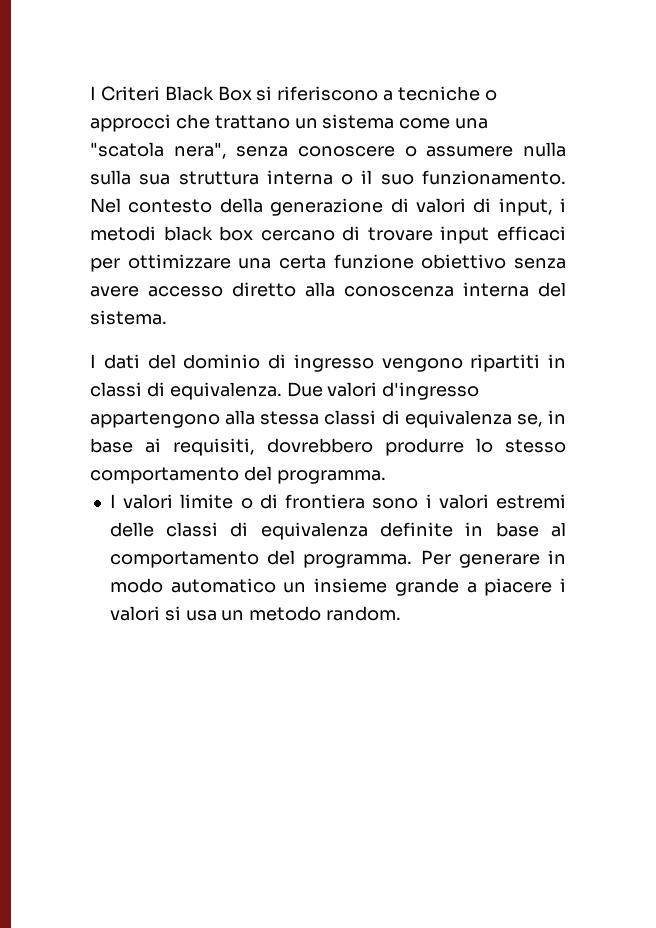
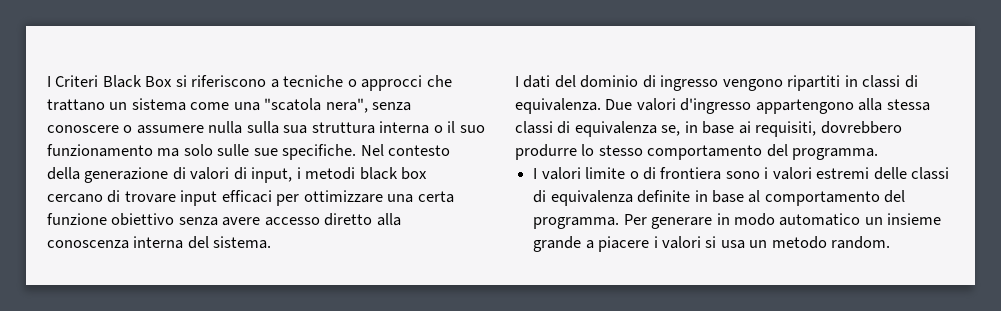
[421,170,566,185] funzionamento. -> [47,144,357,160] funzionamento ma solo sulle sue specifiche.

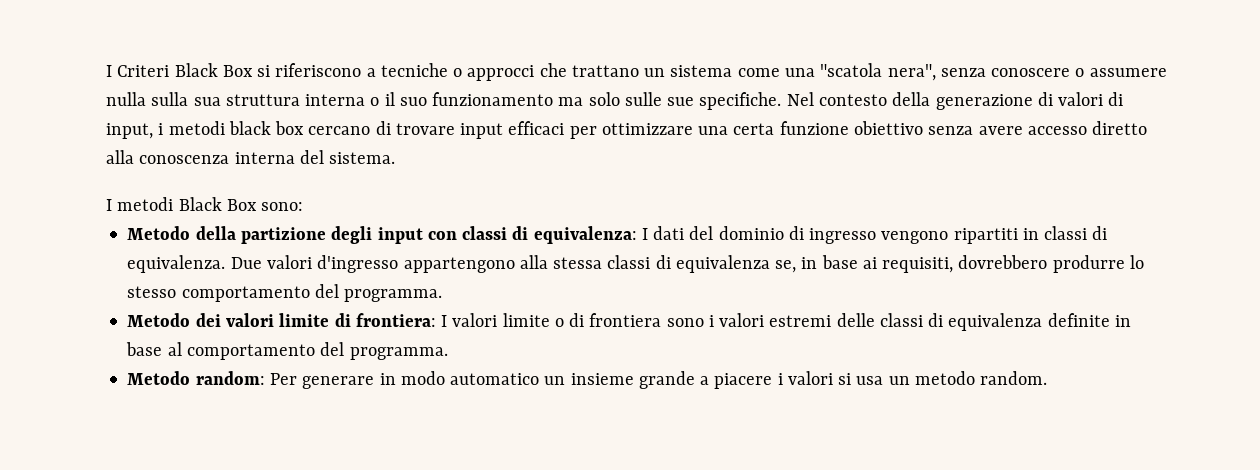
(519, 81) none -> [117,197,304,211] [127,226,648,244] metodi Black Box sono: // Metodo della partizione degli input con classi di equivalenza: I
(879, 154) none -> [127,313,436,327] Metodo dei valori limite di frontiera:
(620, 223) none -> [127,371,265,385] // Metodo random:

